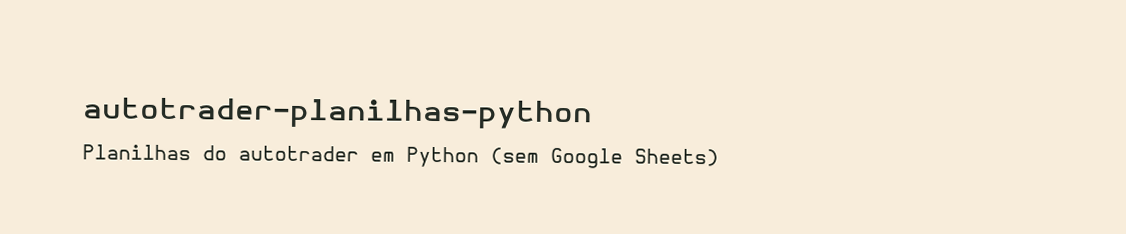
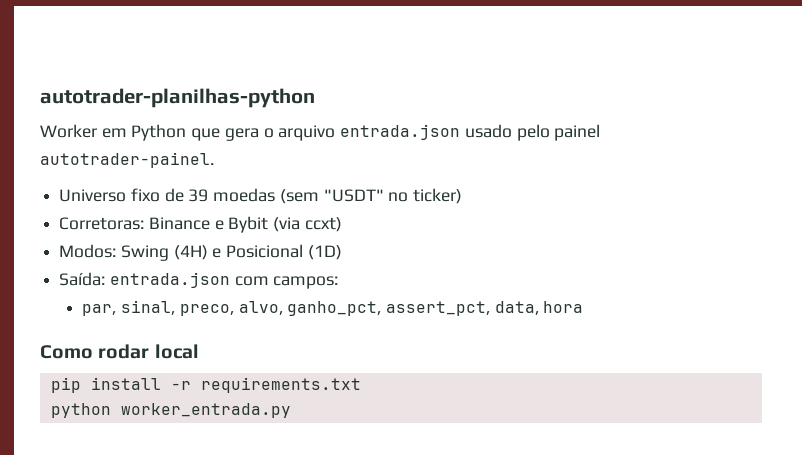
[82,144,719,169] Planilhas do autotrader em Python (sem Google Sheets) -> [40,124,601,141] [40,152,214,168] [59,188,463,204] [59,216,342,233] [59,244,342,261] [59,272,339,289] [82,300,584,316] [40,344,199,359] [50,377,361,393] [50,403,291,418] Worker em Python que gera o arquivo entrada.json usado pelo painel autotrader-painel. // Universo fixo de 39 moedas (sem "USDT" no ticker) // Corretoras: Binance e Bybit (via ccxt) // Modos: Swing (4H) e Posicional (1D) // Saída: entrada.json com campos: // par, sinal, preco, alvo, ganho_pct, assert_pct, data, hora // Como rodar local // pip install -r requirements.txt // python worker_entrada.py

